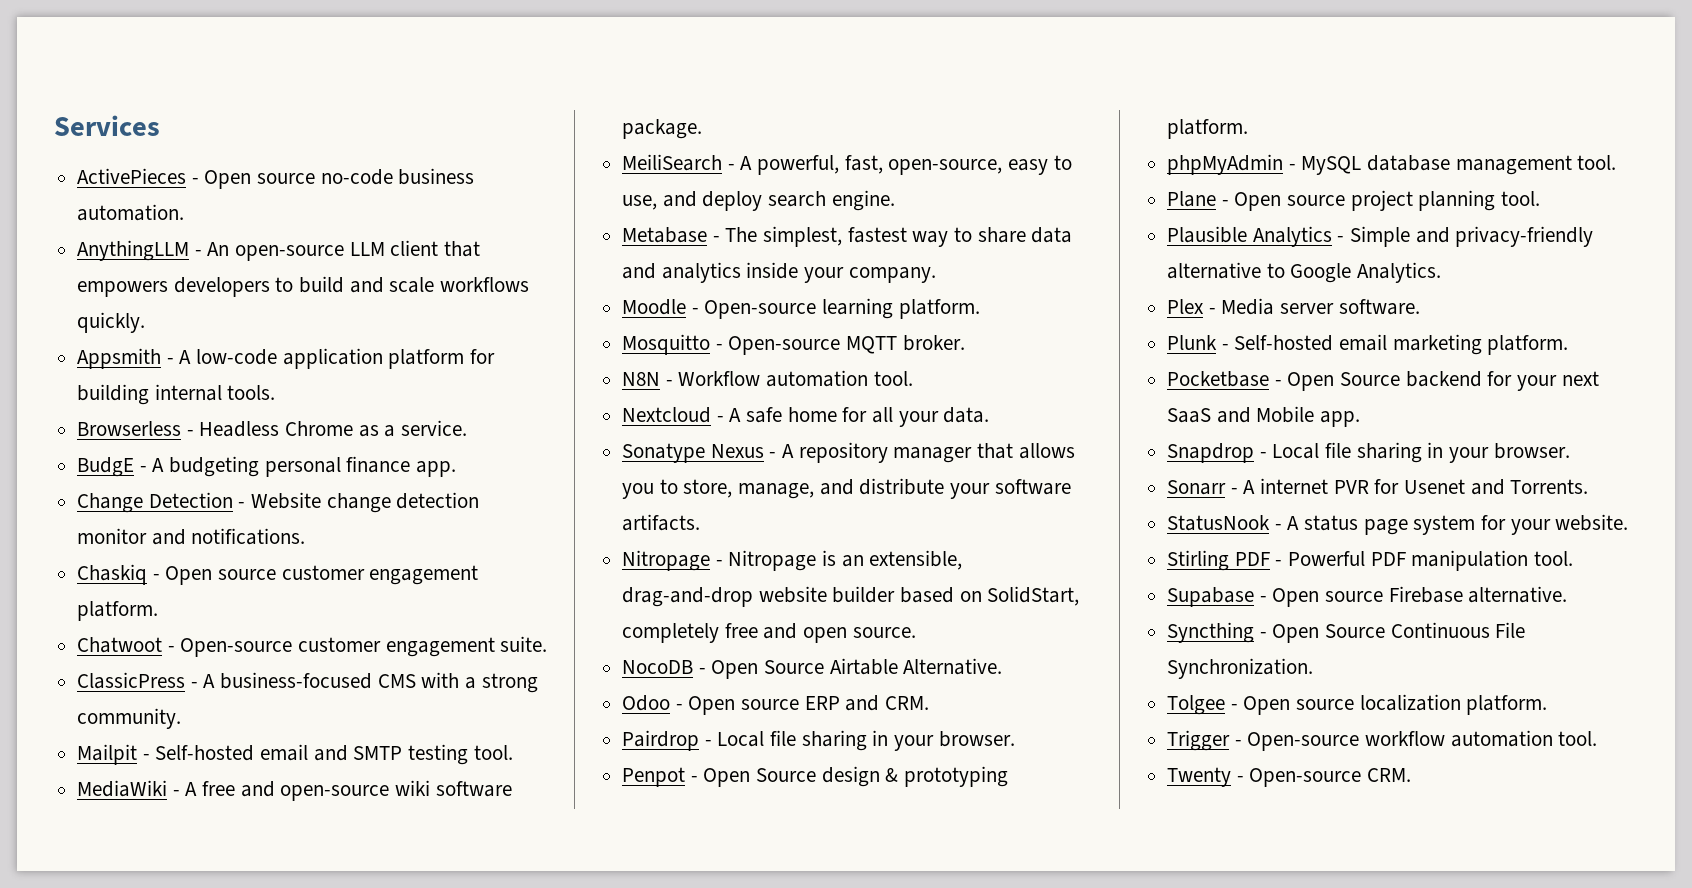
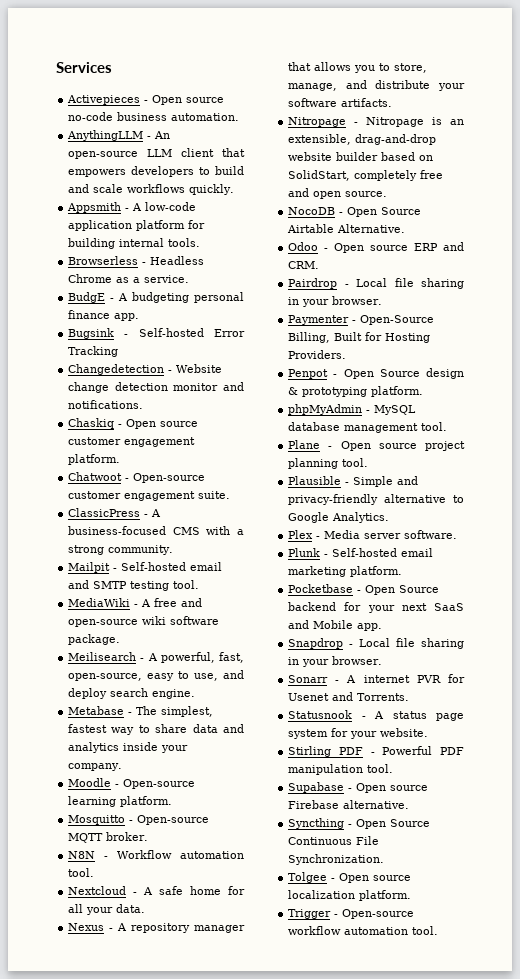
[77,168,187,184] ActivePieces -> [67,95,141,105] Activepieces
[77,492,233,513] Change Detection -> [68,328,245,339] [68,346,119,357] [68,364,165,375] Bugsink - Self-hosted Error Tracking // Changedetection
[622,154,723,171] MeiliSearch -> [68,652,137,661] Meilisearch
[622,443,706,463] Sonatype -> (146, 908) none
(1015, 739) none -> [288,315,435,325] [288,332,431,343] [288,350,347,359] // Paymenter - Open-Source Billing, Built for Hosting Providers.
[1252,226,1332,247] Analytics -> (342, 480) none
[1167,515,1271,531] StatusNook -> [288,710,353,719] Statusnook
[1167,767,1412,787] // Twenty - Open-source CRM. -> (439, 930) none

